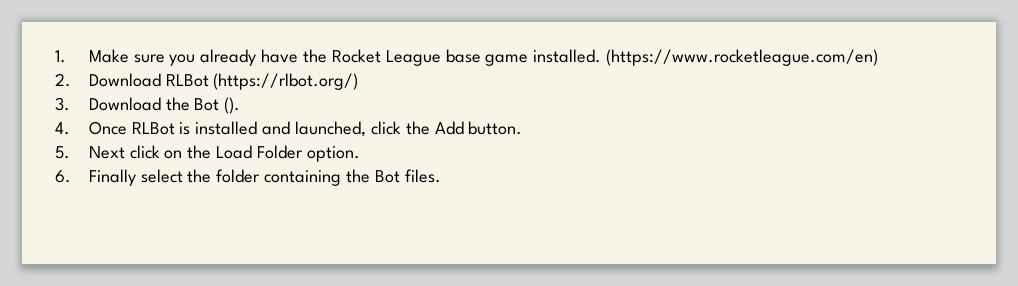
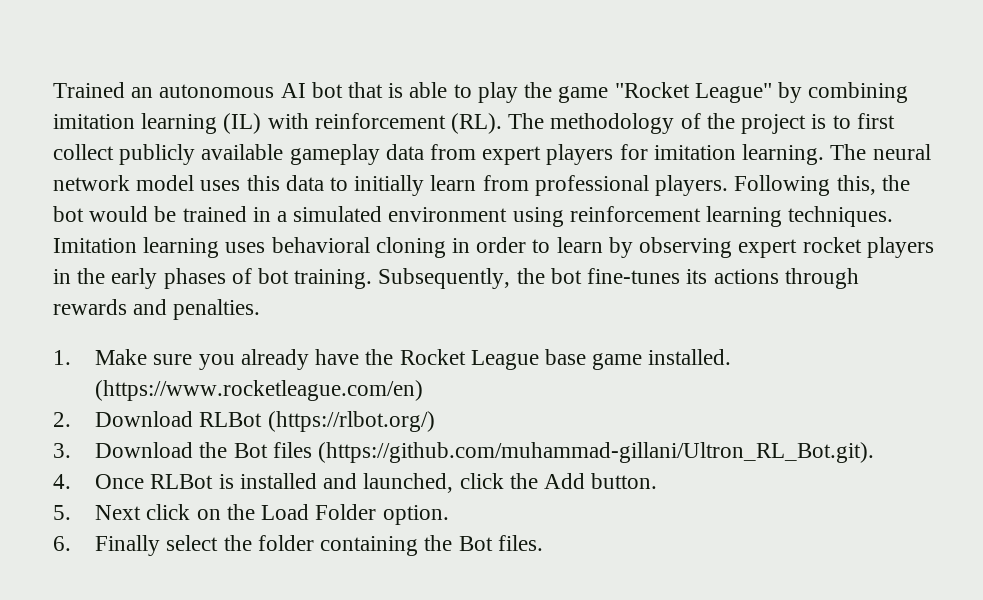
(55, 56) none -> [53,82,909,103] [53,113,895,134] [53,144,931,165] [53,175,910,196] [53,206,894,227] [53,237,934,258] [53,268,859,289] [53,299,261,320] Trained an autonomous AI bot that is able to play the game "Rocket League" by combining imitation learning (IL) with reinforcement (RL). The methodology of the project is to first collect publicly available gameplay data from expert players for imitation learning. The neural network model uses this data to initially learn from professional players. Following this, the bot would be trained in a simulated environment using reinforcement learning techniques. Imitation learning uses behavioral cloning in order to learn by observing expert rocket players in the early phases of bot training. Subsequently, the bot fine-tunes its actions through rewards and penalties. //
[224,97,241,114] (). -> [272,442,875,463] files (https://github.com/muhammad-gillani/Ultron_RL_Bot.git).

